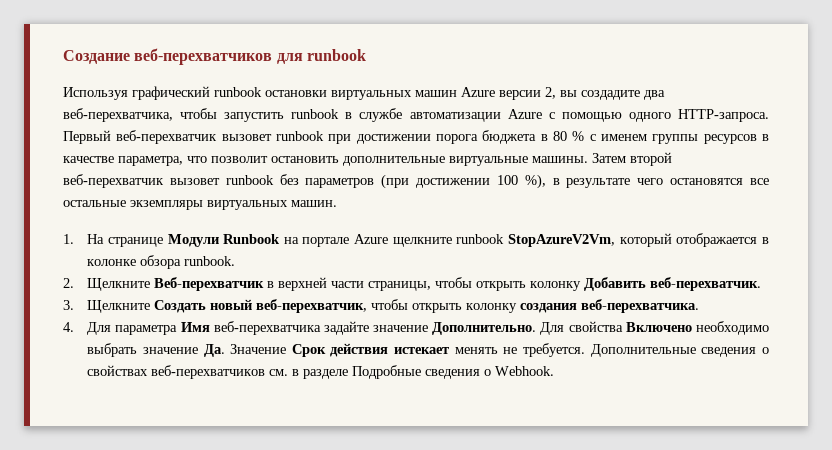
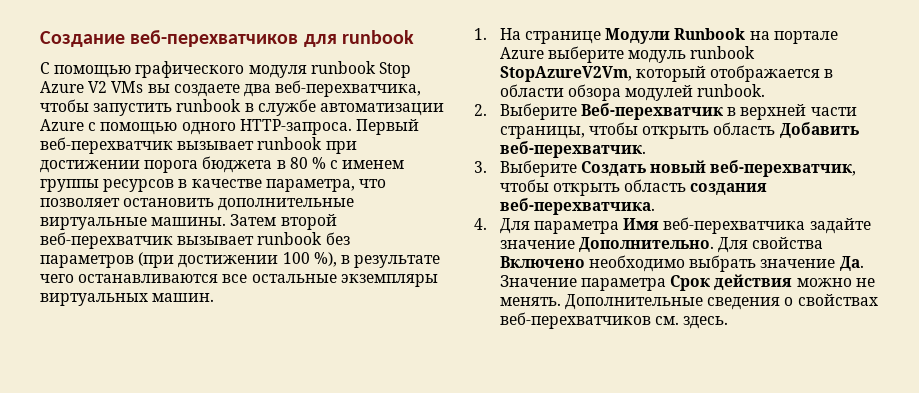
[63,86,640,100] Используя графический runbook остановки виртуальных машин Azure версии 2, вы создадите -> [40,61,411,78] [40,81,240,97] С помощью графического модуля runbook Stop Azure V2 VMs вы создаете
[221,134,272,141] вызовет -> [177,141,255,150] вызывает
[211,156,268,163] позволит -> [40,198,120,207] позволяет
[169,178,220,185] вызовет -> [177,236,255,245] вызывает
[670,178,744,185] остановятся -> [78,274,219,283] останавливаются
[392,237,452,247] щелкните -> [548,46,687,63] выберите модуль
[87,255,182,269] колонке обзора -> [499,84,694,101] области обзора модулей
[87,278,151,291] Щелкните -> [499,103,577,120] Выберите
[530,281,582,291] колонку -> [713,122,776,135] область
[87,300,151,313] Щелкните -> [499,160,577,177] Выберите
[466,303,518,313] колонку -> [624,179,687,192] область
(287, 349) none -> [581,278,667,291] параметра
[394,343,586,357] истекает менять не требуется. -> [796,278,875,287] [499,297,561,306] можно не менять.
[292,365,555,379] в разделе Подробные сведения о Webhook. -> [683,316,729,329] здесь.

